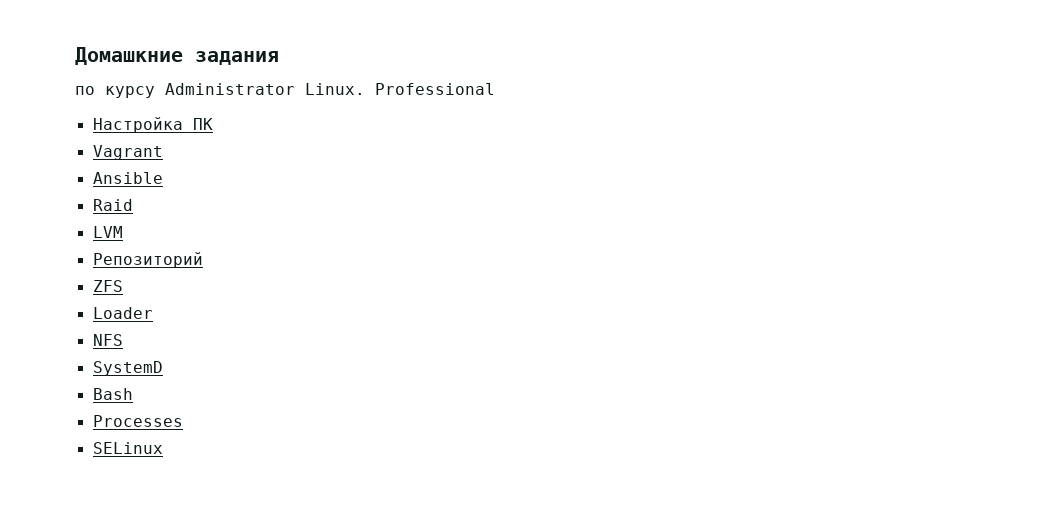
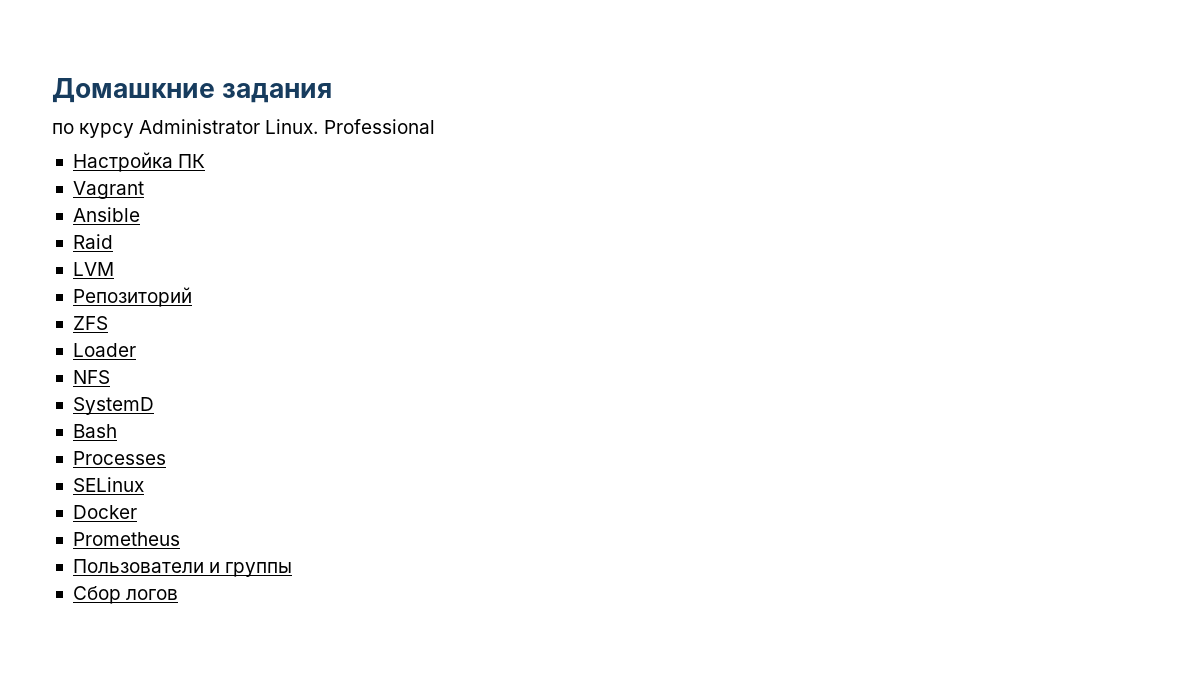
(163, 448) none -> [72,505,137,519] [72,532,180,546] [72,559,293,577] [72,586,179,604] // Docker // Prometheus // Пользователи и группы // Сбор логов

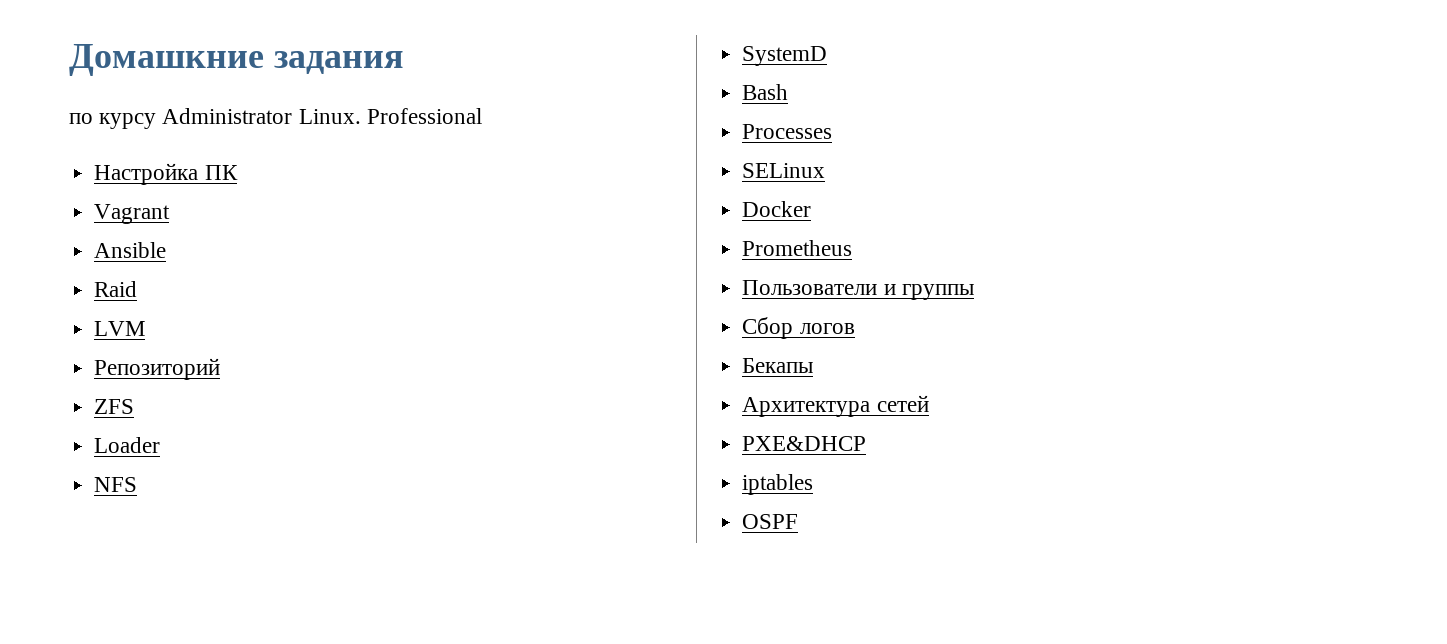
(179, 594) none -> [742,358,814,373] [742,395,929,417] [742,436,867,451] [742,474,814,495] [742,514,799,529] // Бекапы // Архитектура сетей // PXE&DHCP // iptables // OSPF

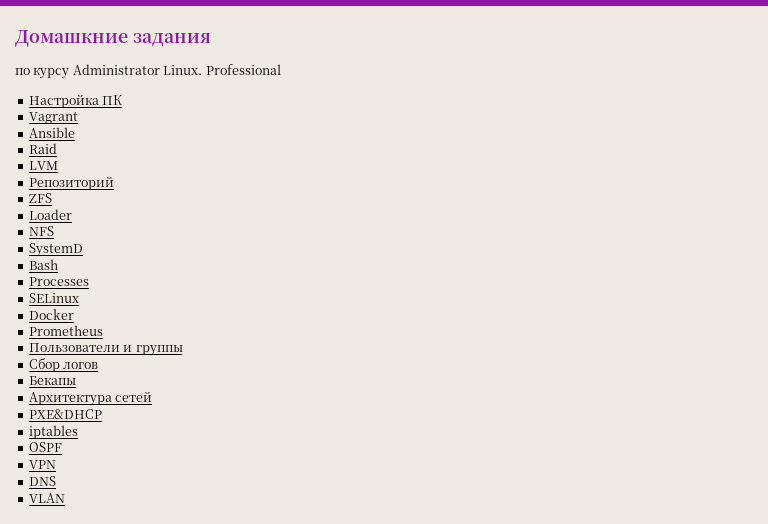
(799, 521) none -> [28,460,56,469] [28,476,56,486] [28,493,65,503] // VPN // DNS // VLAN

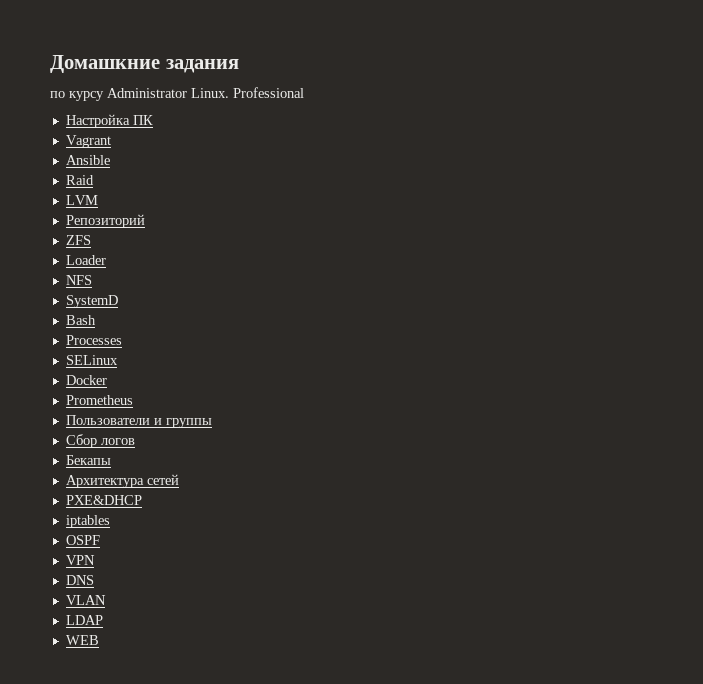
(65, 498) none -> [65,615,103,625] [65,635,99,645] // LDAP // WEB

